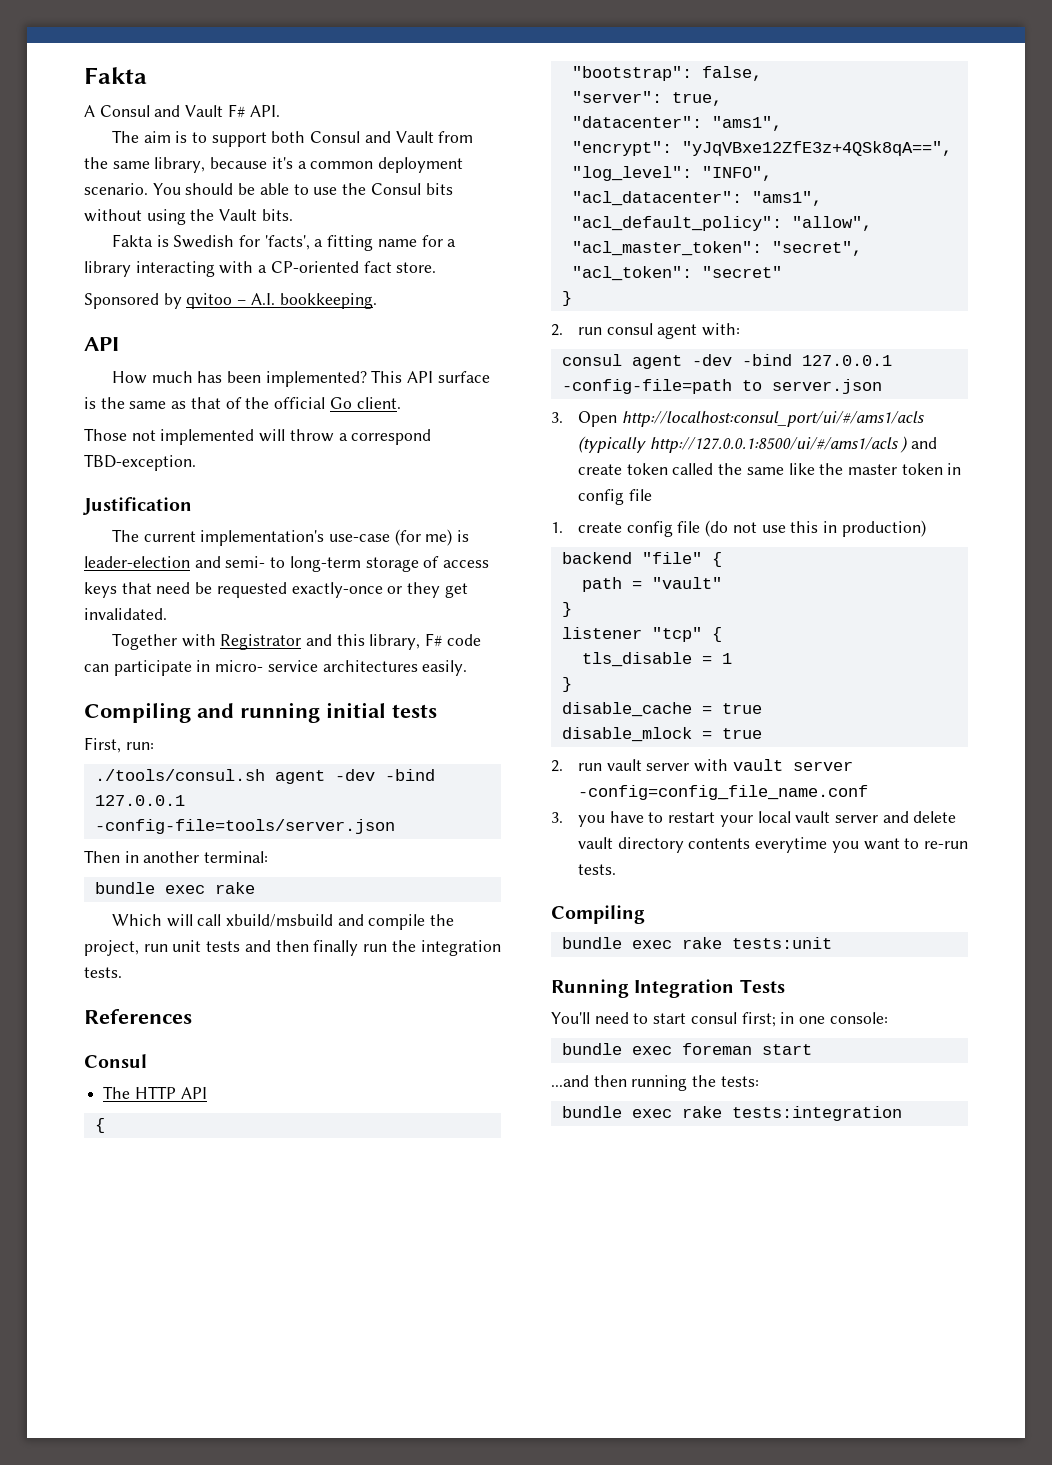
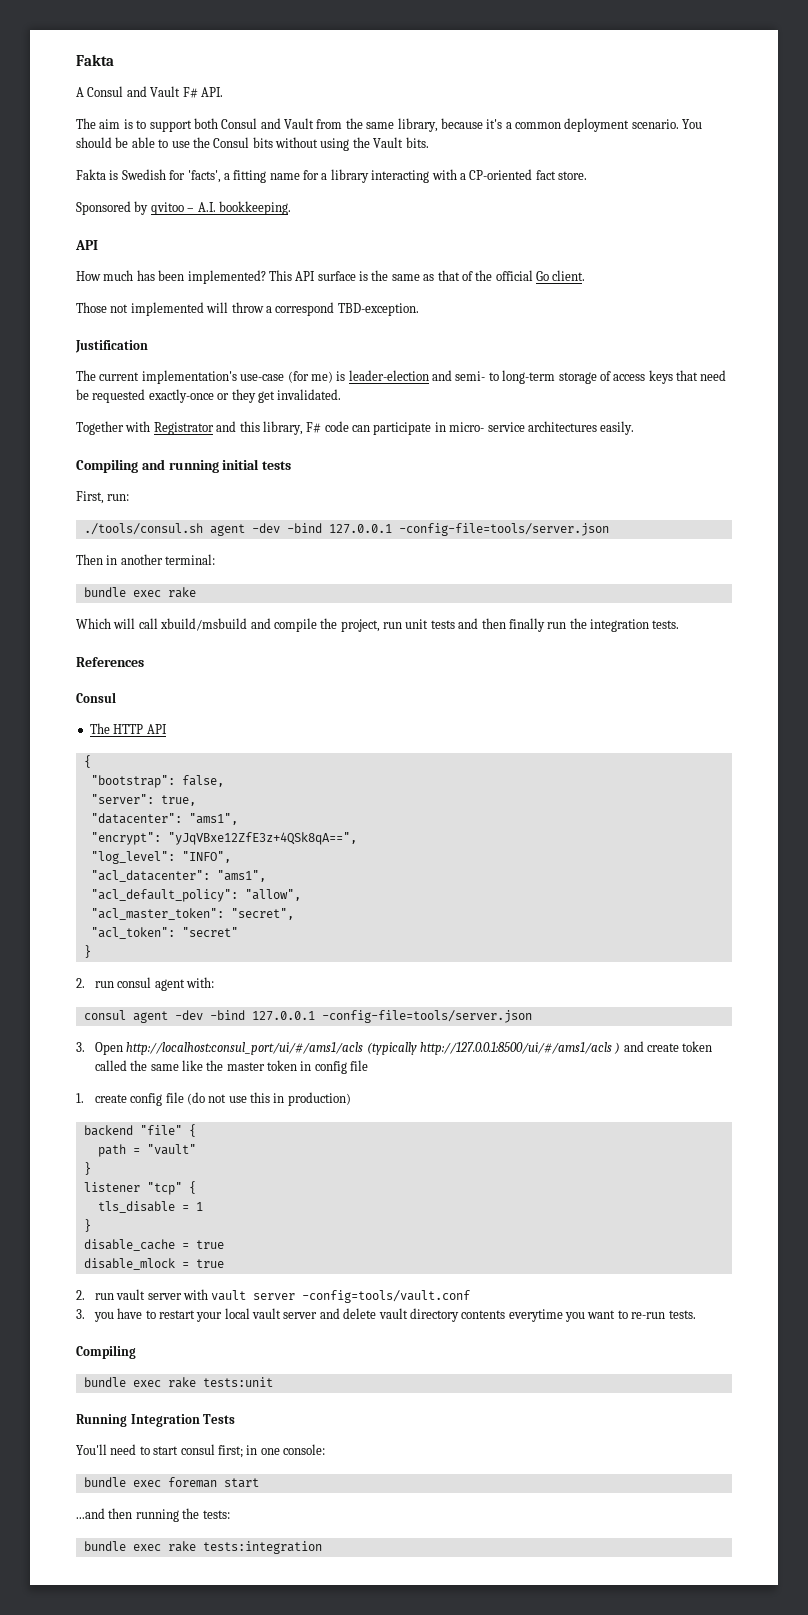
[561,379,882,394] -config-file=path to server.json -> [321,1010,532,1023] -config-file=tools/server.json
[577,785,868,800] -config=config_file_name.conf -> [302,1290,471,1303] -config=tools/vault.conf

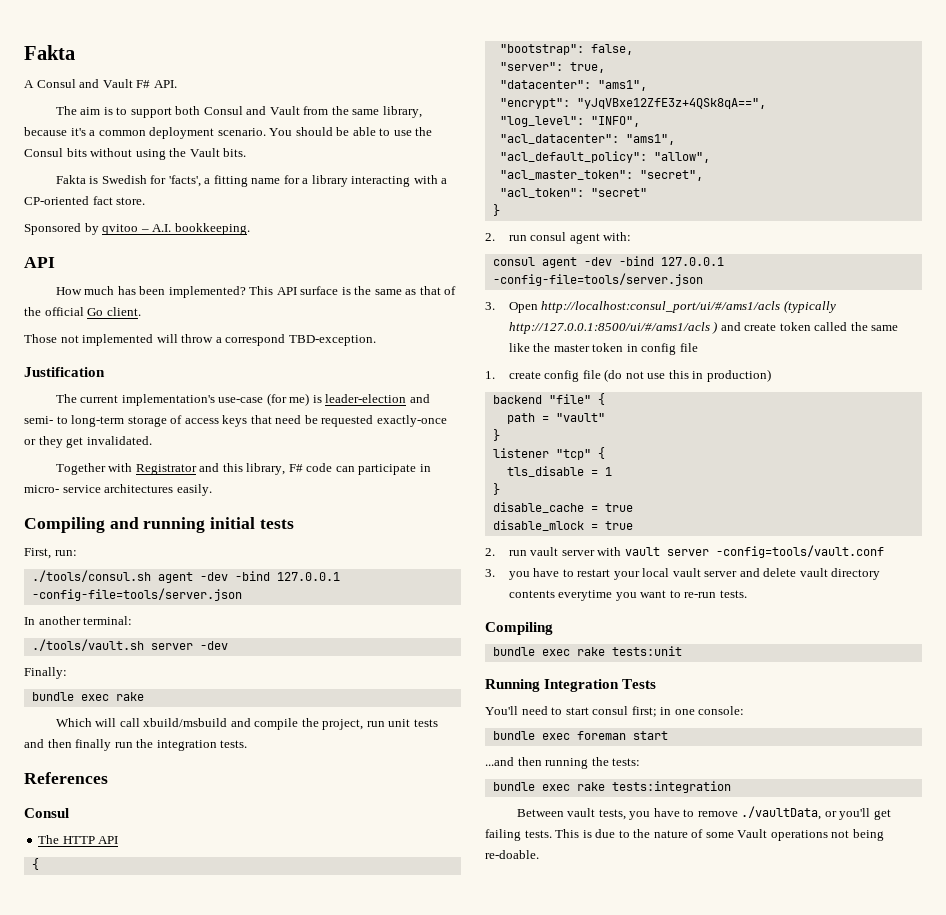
[76,554,118,565] Then in -> [24,617,35,625] In
(216, 559) none -> [31,639,228,651] [24,667,67,679] // ./tools/vault.sh server -dev // Finally:
(322, 1547) none -> [516,806,891,820] [485,829,884,841] [485,850,539,859] // Between vault tests, you have to remove ./vaultData, or you'll get failing tests. This is due to the nature of some Vault operations not being re-doable.

